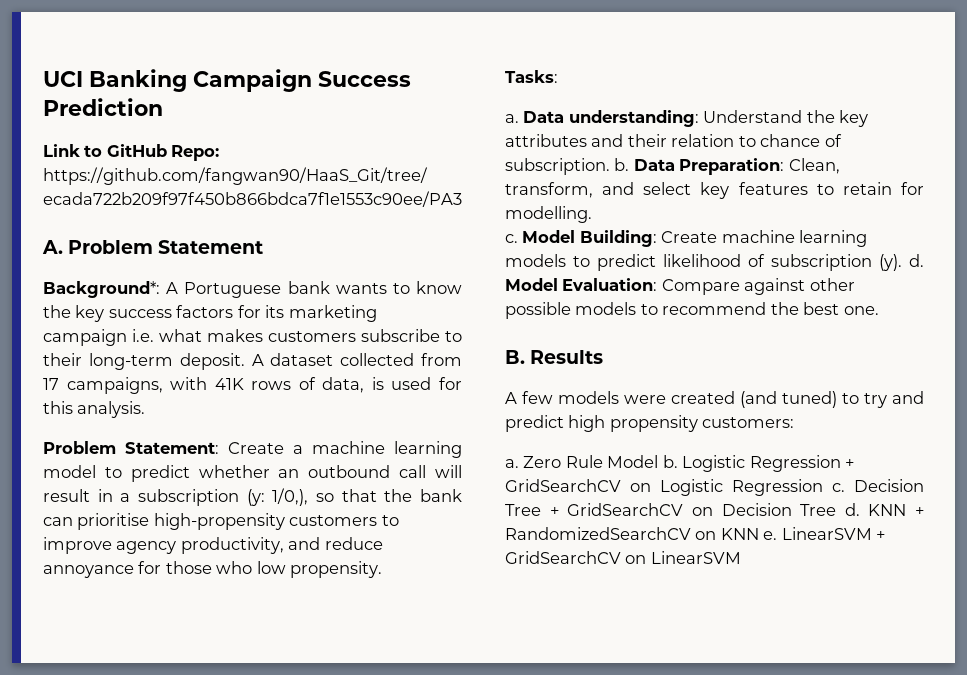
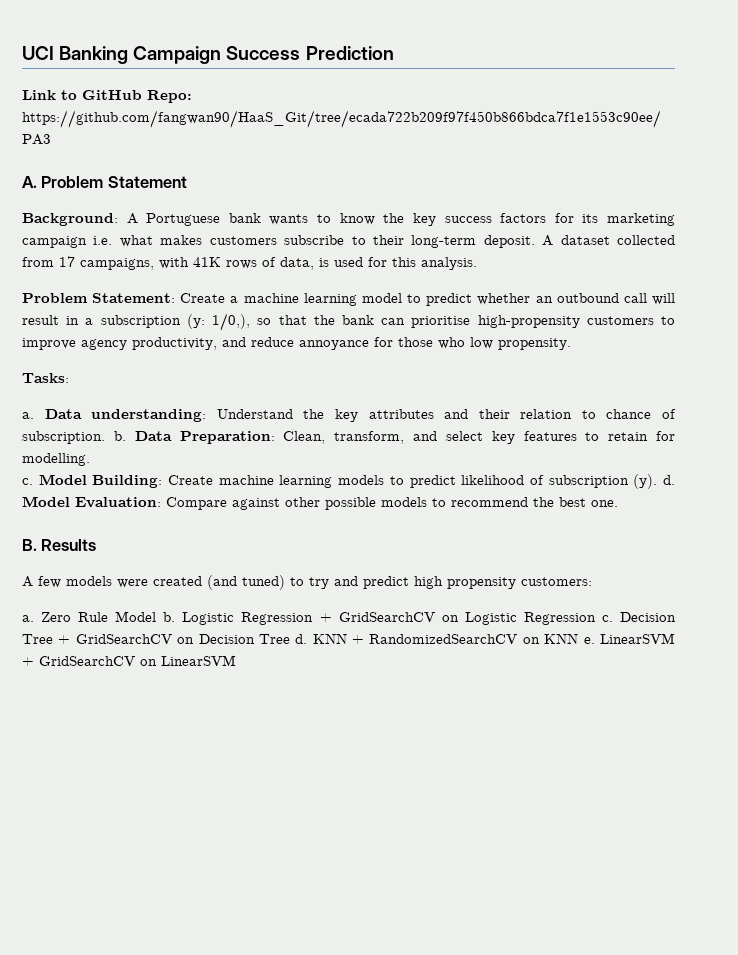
[43,281,160,298] Background*: -> [22,213,118,226] Background:

